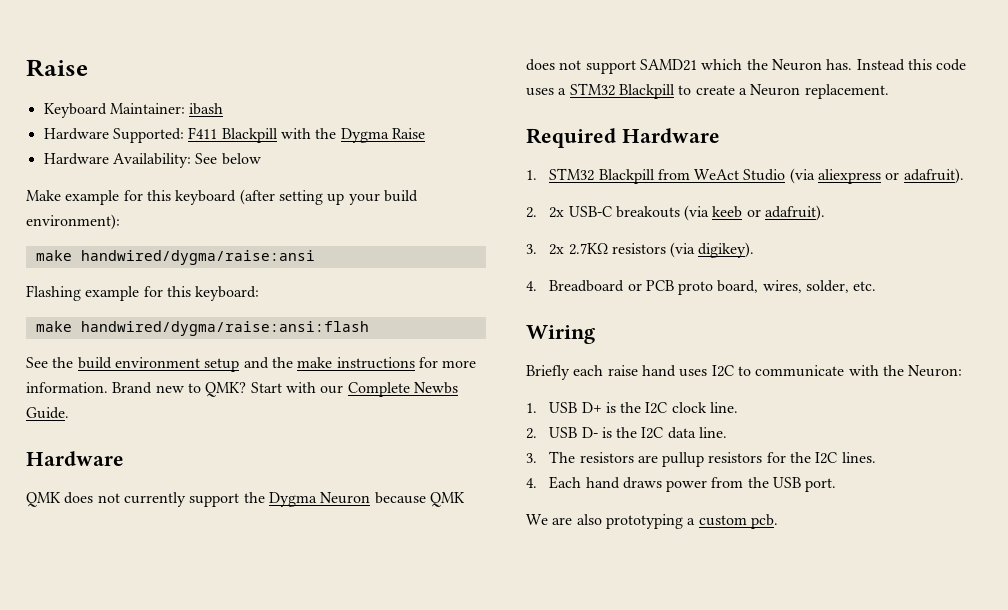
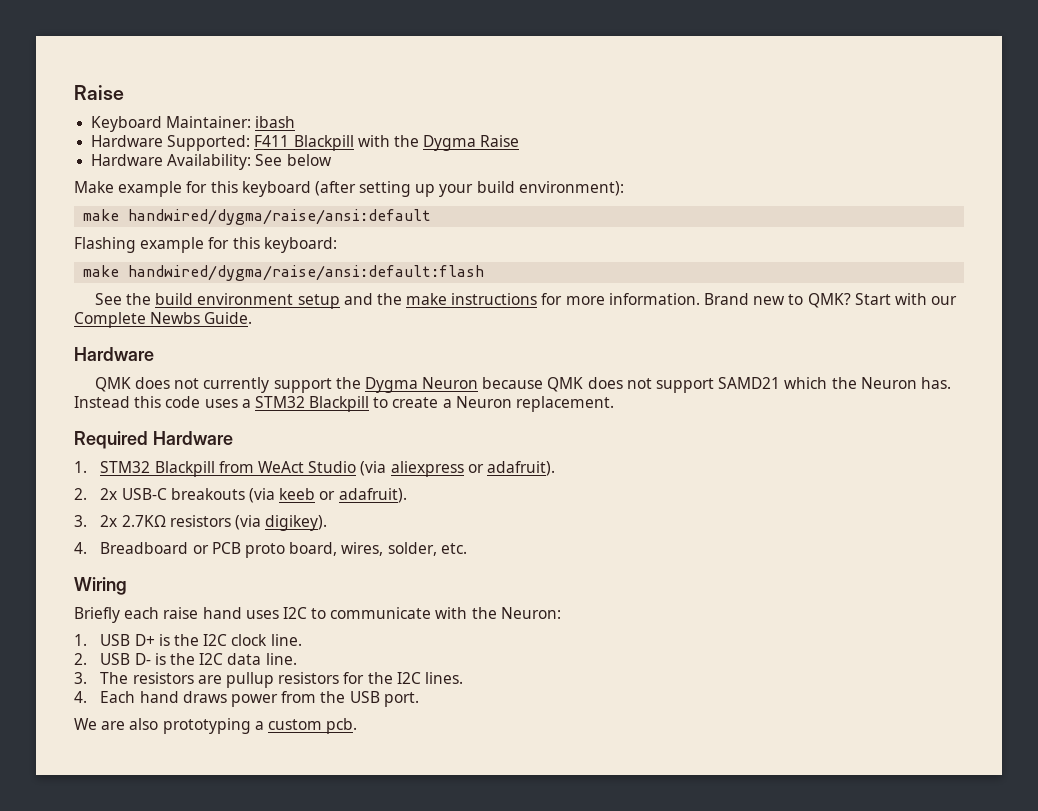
[80,250,315,265] handwired/dygma/raise:ansi -> [128,209,432,225] handwired/dygma/raise/ansi:default
[80,321,369,336] handwired/dygma/raise:ansi:flash -> [128,265,485,281] handwired/dygma/raise/ansi:default:flash

